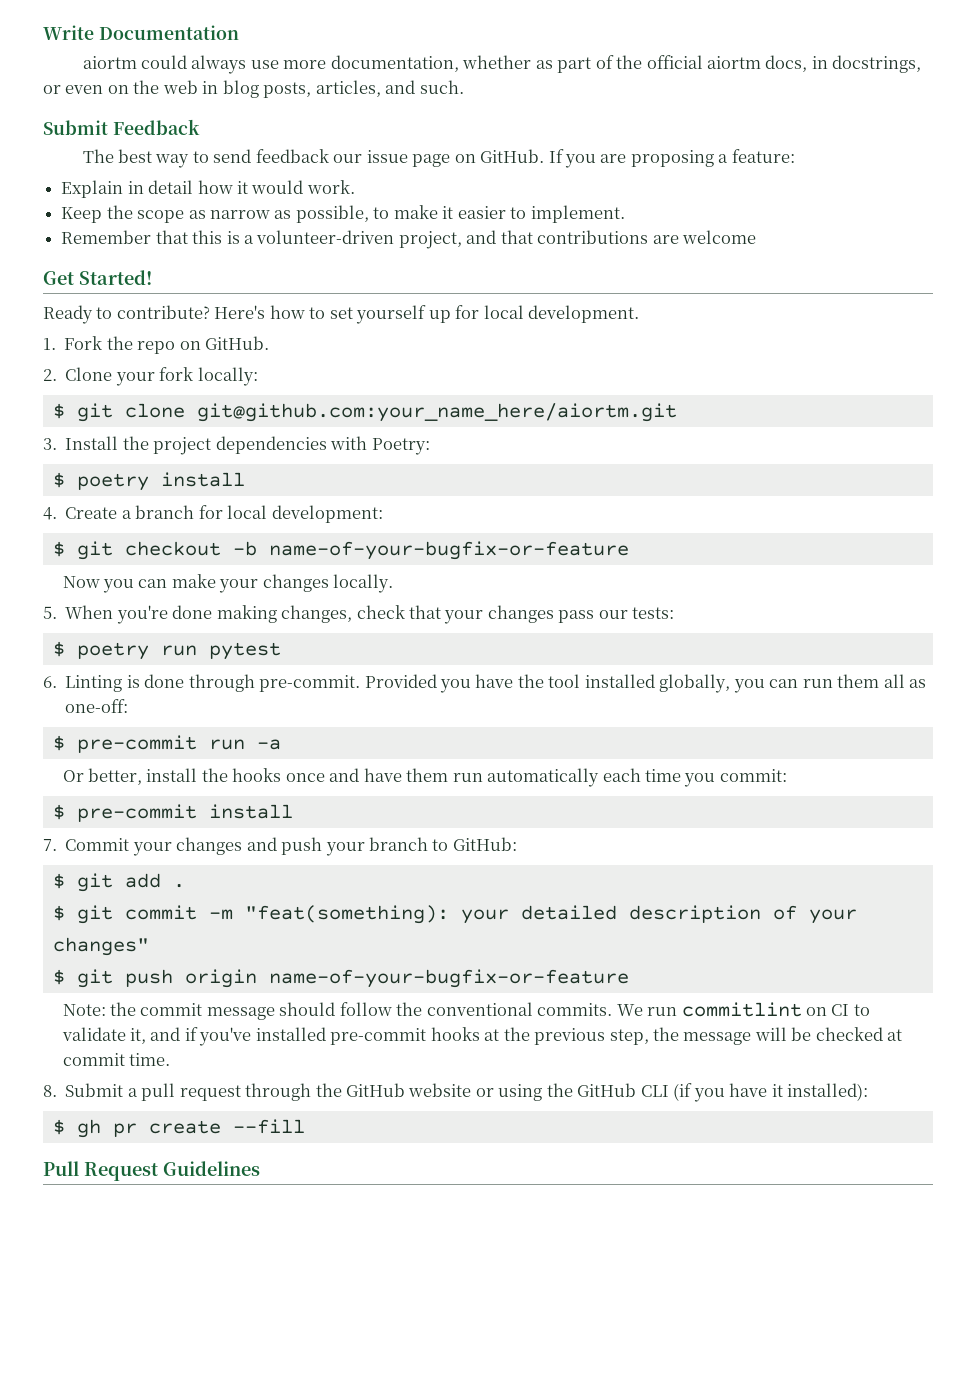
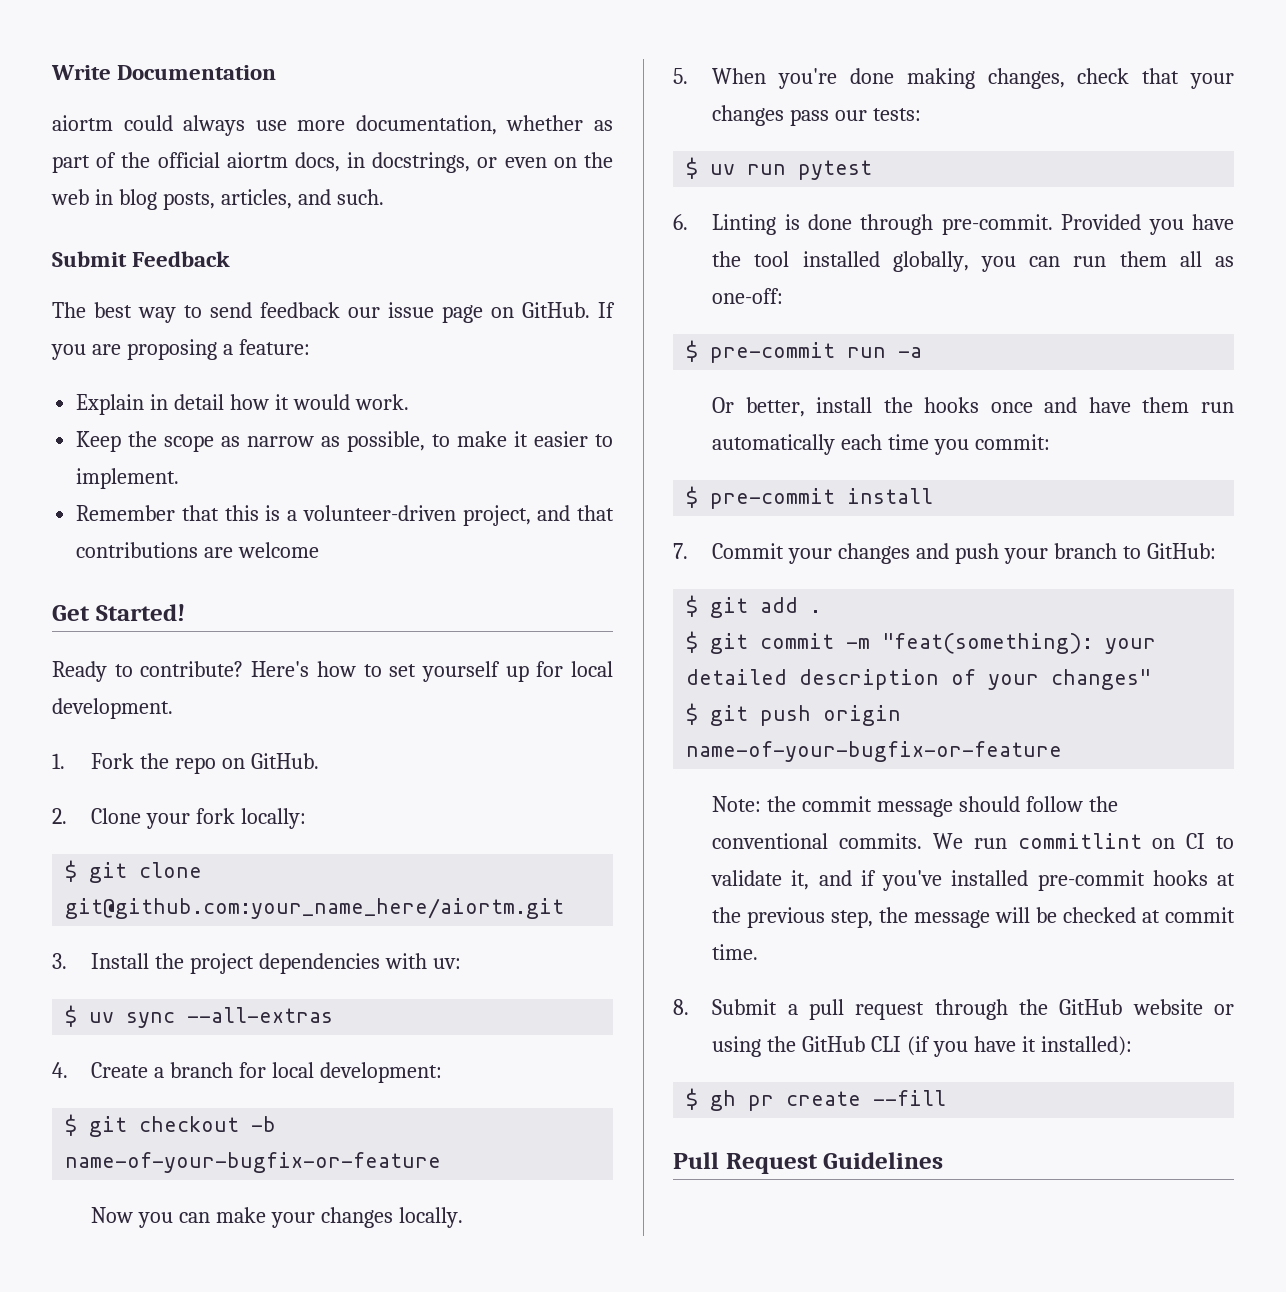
[371,438,430,455] [52,472,245,491] Poetry: // $ poetry install -> [432,958,461,969] [65,1005,334,1028] uv: // $ uv sync --all-extras
[76,642,149,660] poetry -> [710,164,736,175] uv

